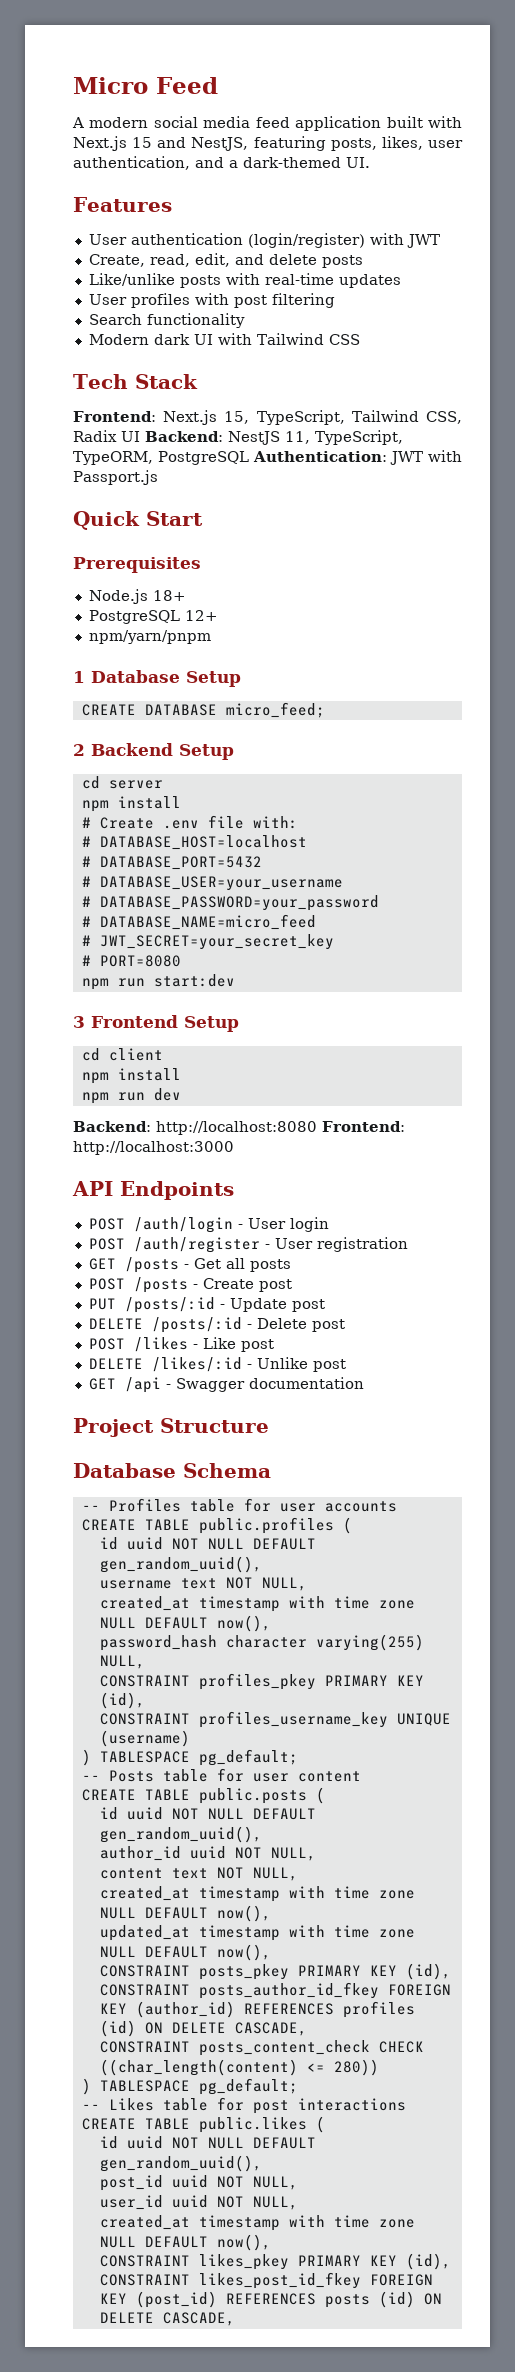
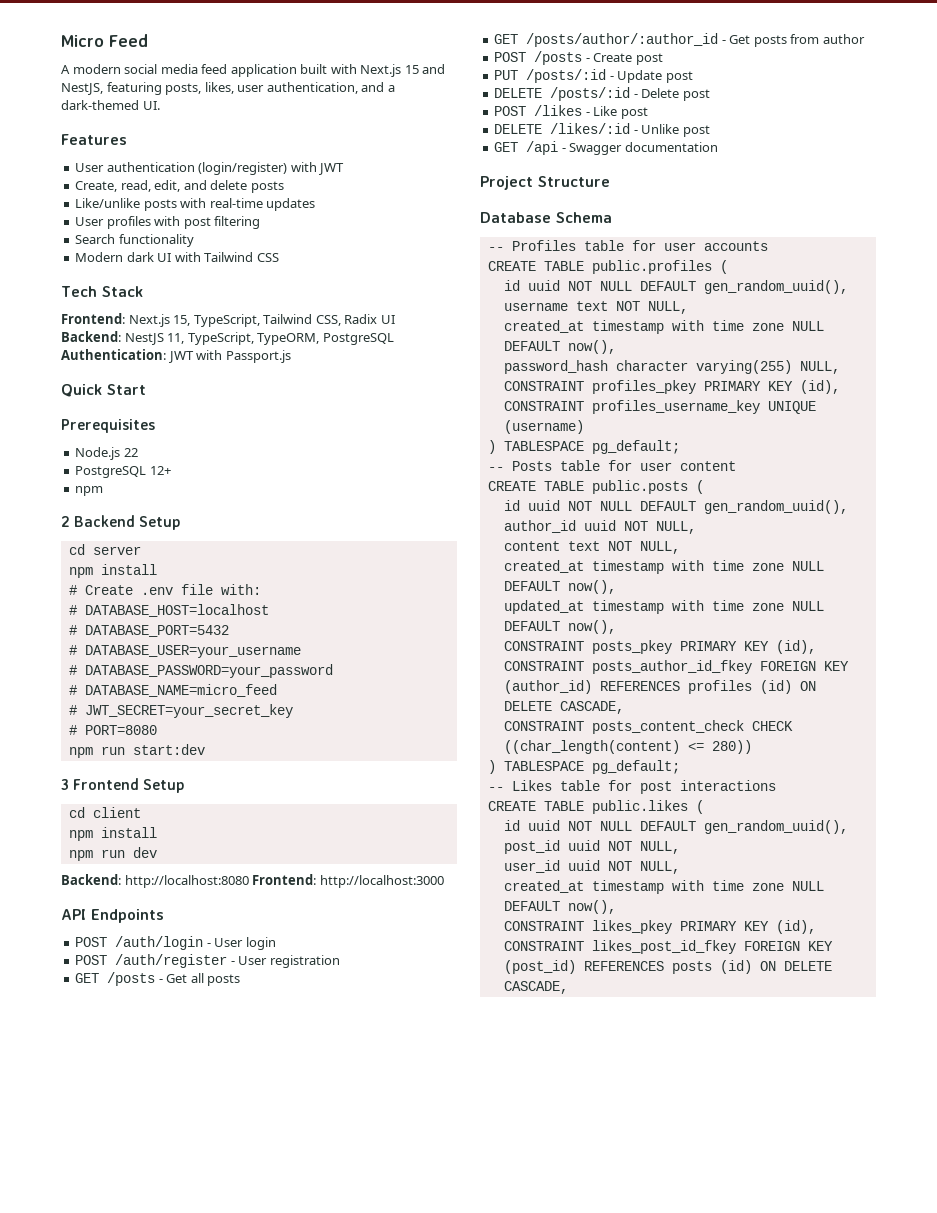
[152,590,186,601] 18+ -> [123,448,138,457] 22
[88,630,211,644] [73,670,241,687] [81,702,325,718] npm/yarn/pnpm // 1 Database Setup // CREATE DATABASE micro_feed; -> [75,486,104,496] npm
(291, 1265) none -> [494,33,865,47] // GET /posts/author/:author_id - Get posts from author

